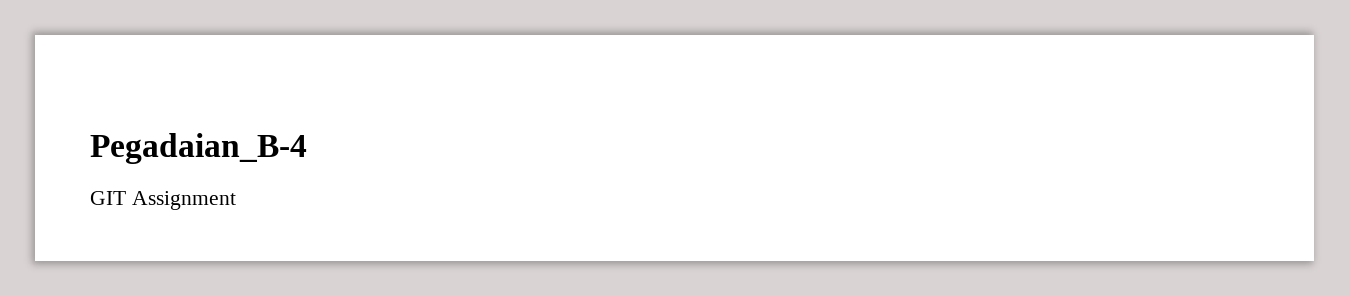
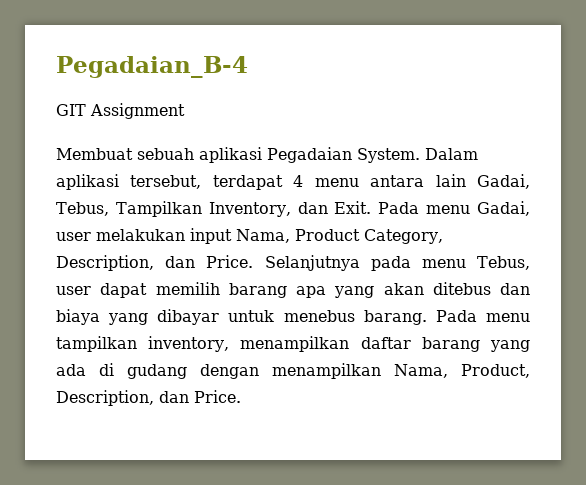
(236, 200) none -> [56,147,478,163] [56,174,530,190] [56,201,530,217] [56,228,443,244] [56,255,531,271] [56,282,530,298] [56,309,530,325] [56,336,530,352] [56,363,530,379] [56,390,241,406] // Membuat sebuah aplikasi Pegadaian System. Dalam aplikasi tersebut, terdapat 4 menu antara lain Gadai, Tebus, Tampilkan Inventory, dan Exit. Pada menu Gadai, user melakukan input Nama, Product Category, Description, dan Price. Selanjutnya pada menu Tebus, user dapat memilih barang apa yang akan ditebus dan biaya yang dibayar untuk menebus barang. Pada menu tampilkan inventory, menampilkan daftar barang yang ada di gudang dengan menampilkan Nama, Product, Description, dan Price.

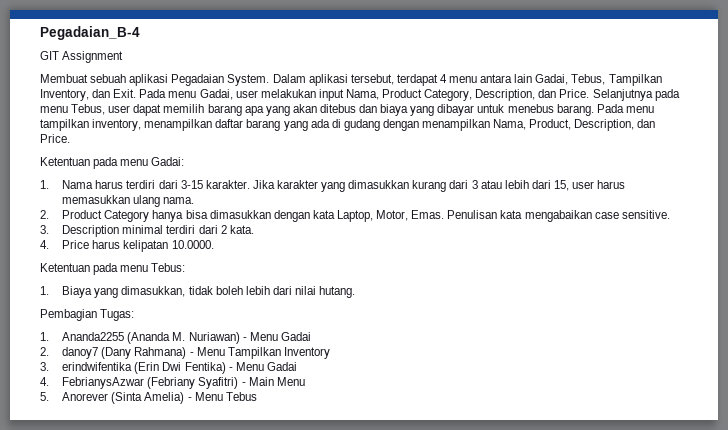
(241, 396) none -> [40,157,185,169] [40,180,626,192] [62,195,195,207] [40,210,670,222] [40,225,254,237] [40,240,214,252] [40,263,186,275] [40,286,356,298] [40,309,135,321] [40,332,311,344] [40,347,330,359] [40,362,297,374] [40,377,305,389] [40,392,257,404] // Ketentuan pada menu Gadai: // 1. Nama harus terdiri dari 3-15 karakter. Jika karakter yang dimasukkan kurang dari 3 atau lebih dari 15, user harus memasukkan ulang nama. // 2. Product Category hanya bisa dimasukkan dengan kata Laptop, Motor, Emas. Penulisan kata mengabaikan case sensitive. // 3. Description minimal terdiri dari 2 kata. // 4. Price harus kelipatan 10.0000. // Ketentuan pada menu Tebus: // 1. Biaya yang dimasukkan, tidak boleh lebih dari nilai hutang. // Pembagian Tugas: // 1. Ananda2255 (Ananda M. Nuriawan) - Menu Gadai // 2. danoy7 (Dany Rahmana) - Menu Tampilkan Inventory // 3. erindwifentika (Erin Dwi Fentika) - Menu Gadai // 4. FebrianysAzwar (Febriany Syafitri) - Main Menu // 5. Anorever (Sinta Amelia) - Menu Tebus

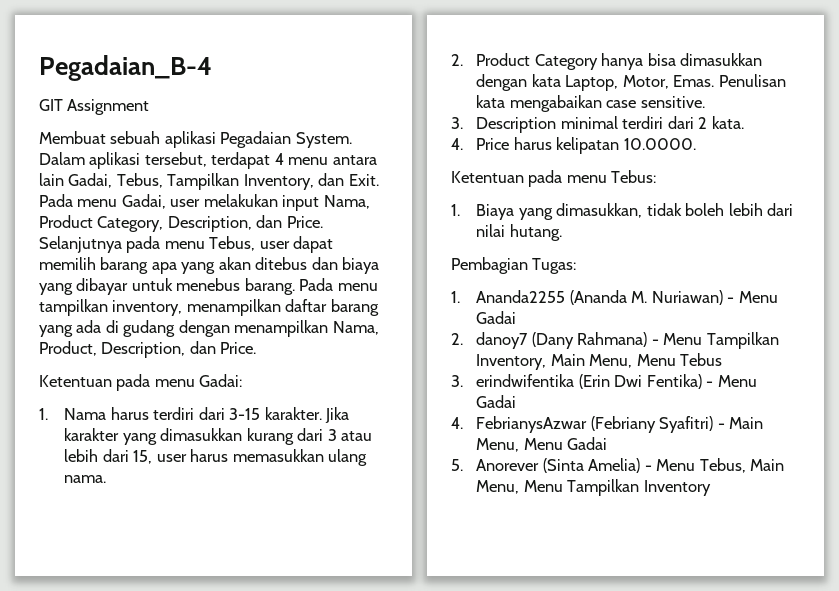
[283,347,330,359] Inventory -> [476,353,723,370] Inventory, Main Menu, Menu Tebus
[276,377,305,386] Menu -> [476,437,608,452] Menu, Menu Gadai
[225,392,257,401] Tebus -> [699,458,785,473] [476,479,711,496] Tebus, Main Menu, Menu Tampilkan Inventory

